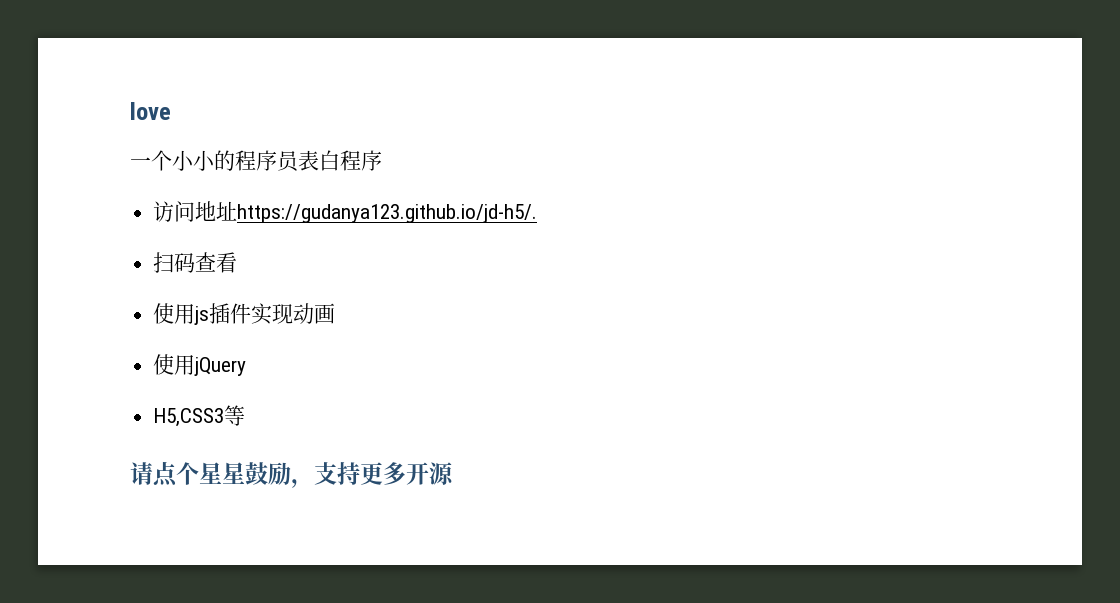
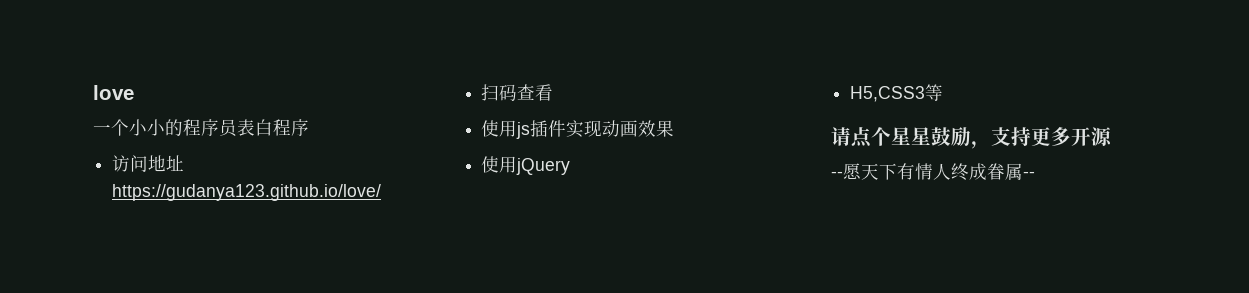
[237,204,538,223] https://gudanya123.github.io/jd-h5/. -> [112,184,382,201] https://gudanya123.github.io/love/
(336, 313) none -> [638,120,675,137] 效果
(454, 473) none -> [831,163,1035,181] // --愿天下有情人终成眷属--

